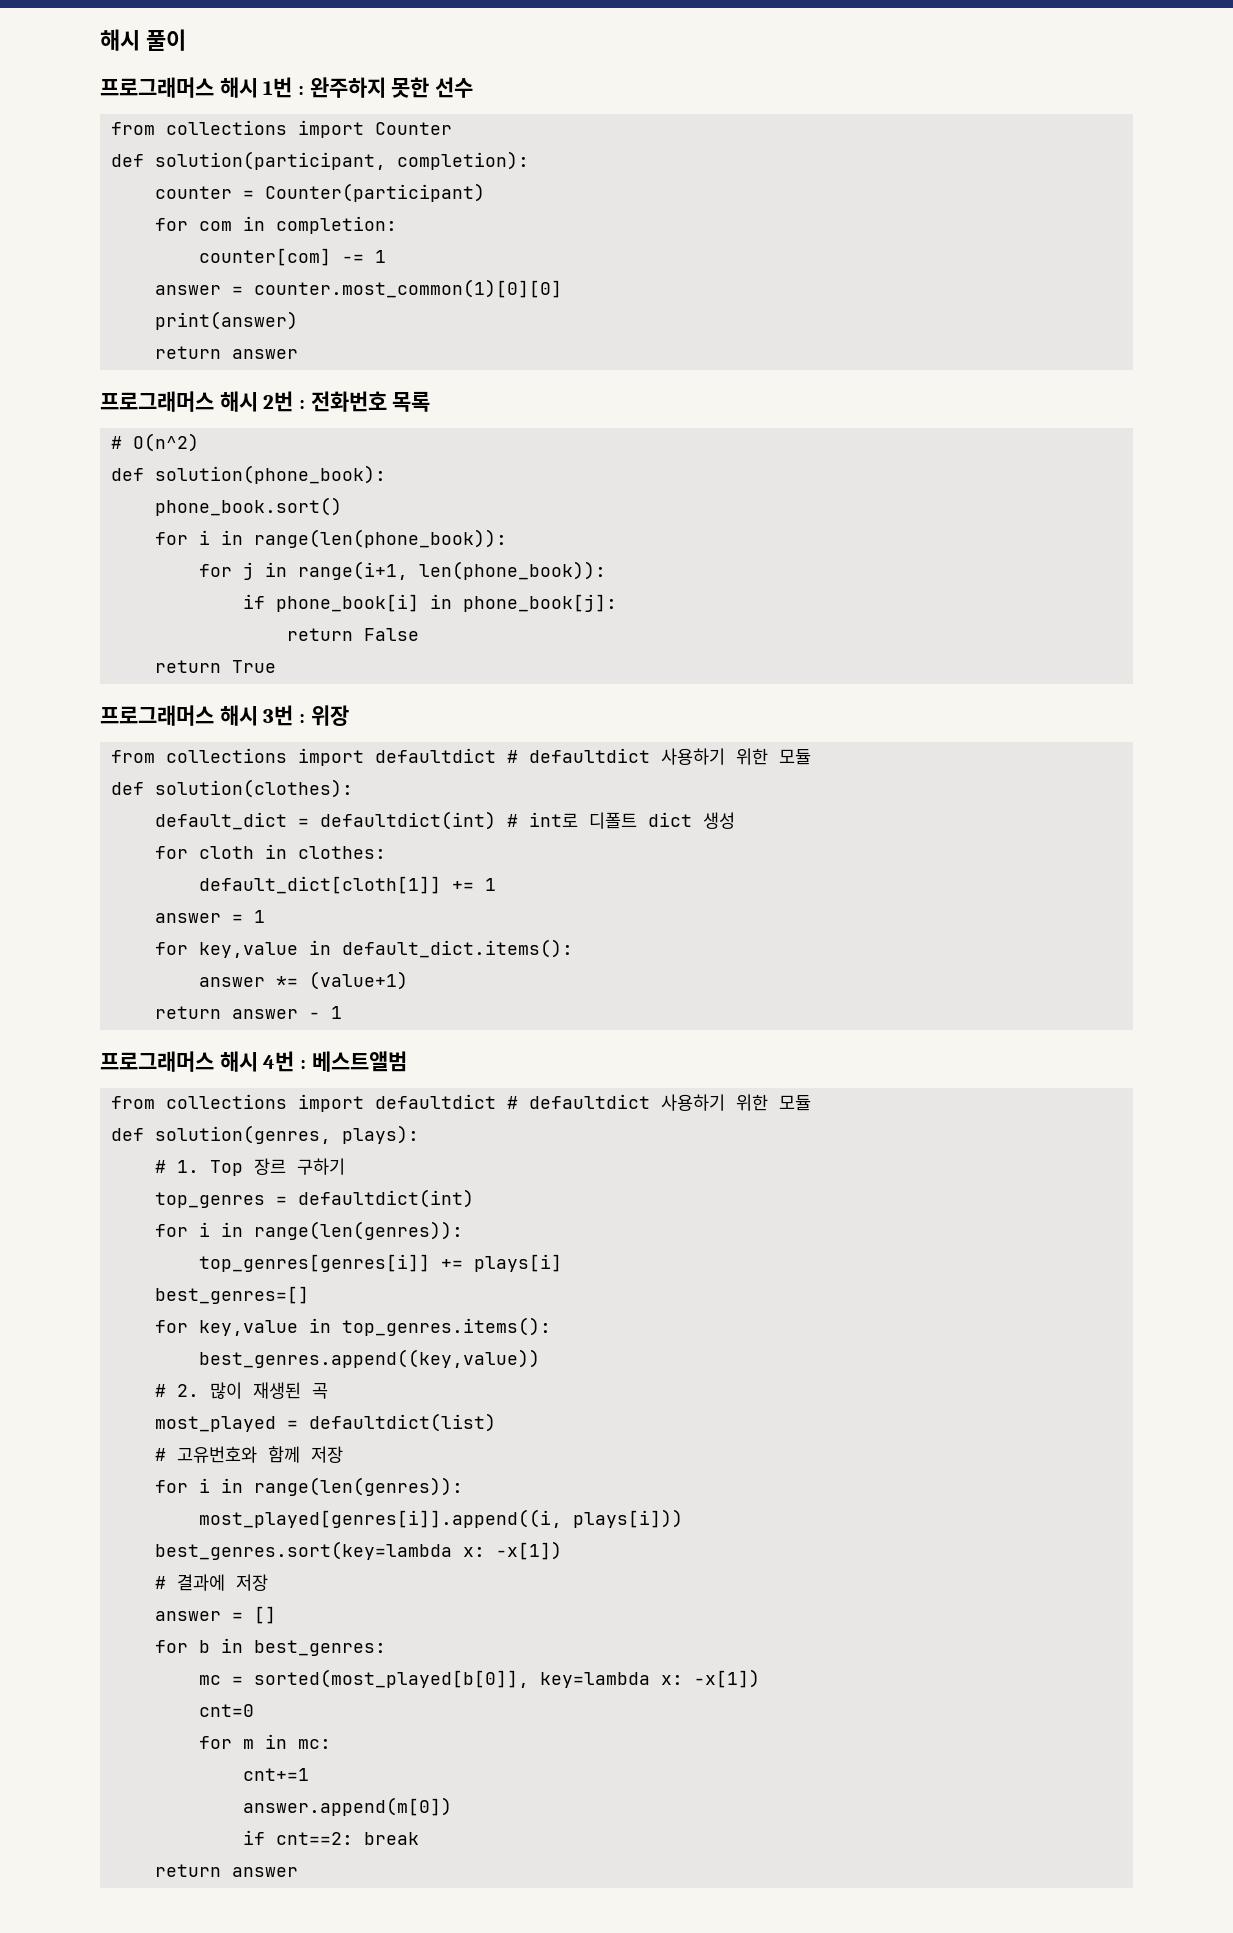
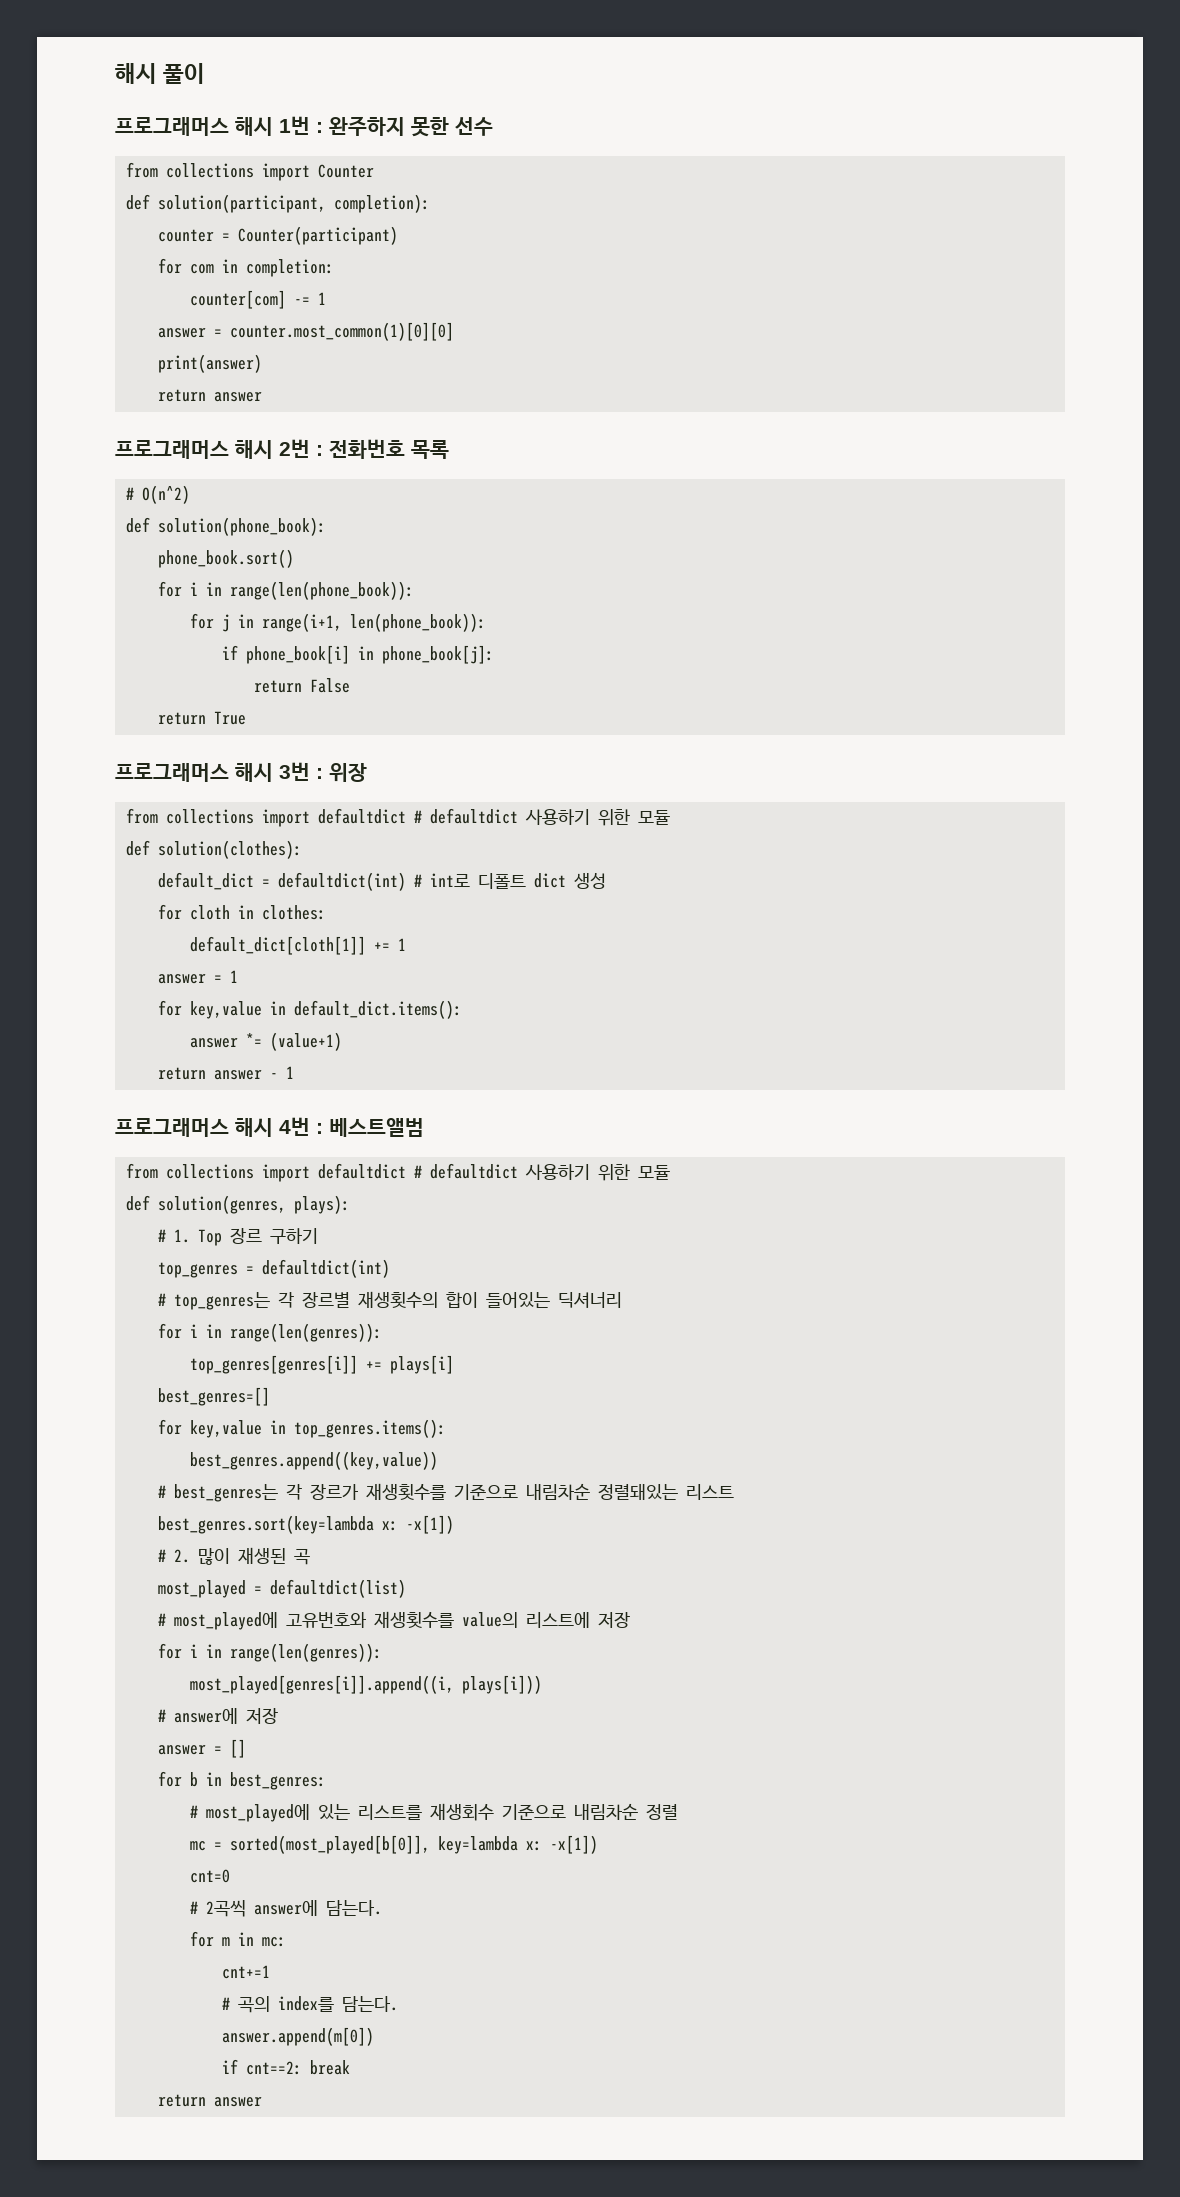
(475, 1198) none -> [157,1291,622,1310] // # top_genres는 각 장르별 재생횟수의 합이 들어있는 딕셔너리
(541, 1358) none -> [157,1483,734,1502] [157,1515,454,1534] // # best_genres는 각 장르가 재생횟수를 기준으로 내림차순 정렬돼있는 리스트 // best_genres.sort(key=lambda x: -x[1])
[177,1446,301,1463] 고유번호와 함께 -> [173,1611,590,1630] most_played에 고유번호와 재생횟수를 value의 리스트에
[155,1541,563,1560] [155,1574,226,1591] // best_genres.sort(key=lambda x: -x[1]) // # 결과에 -> [157,1708,238,1724] // # answer에
(387, 1648) none -> [189,1803,678,1822] // # most_played에 있는 리스트를 재생회수 기준으로 내림차순 정렬
(255, 1710) none -> [189,1900,382,1917] // # 2곡씩 answer에 담는다.
(310, 1774) none -> [221,1996,398,2013] // # 곡의 index를 담는다.

